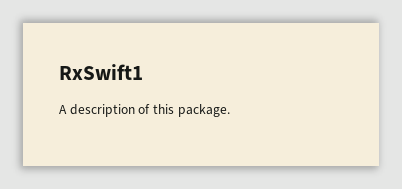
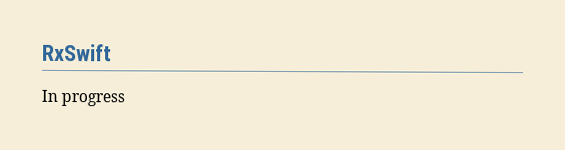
[59,64,143,80] [59,104,230,117] RxSwift1 // A description of this package. -> [42,43,112,62] [41,89,126,107] RxSwift // In progress

